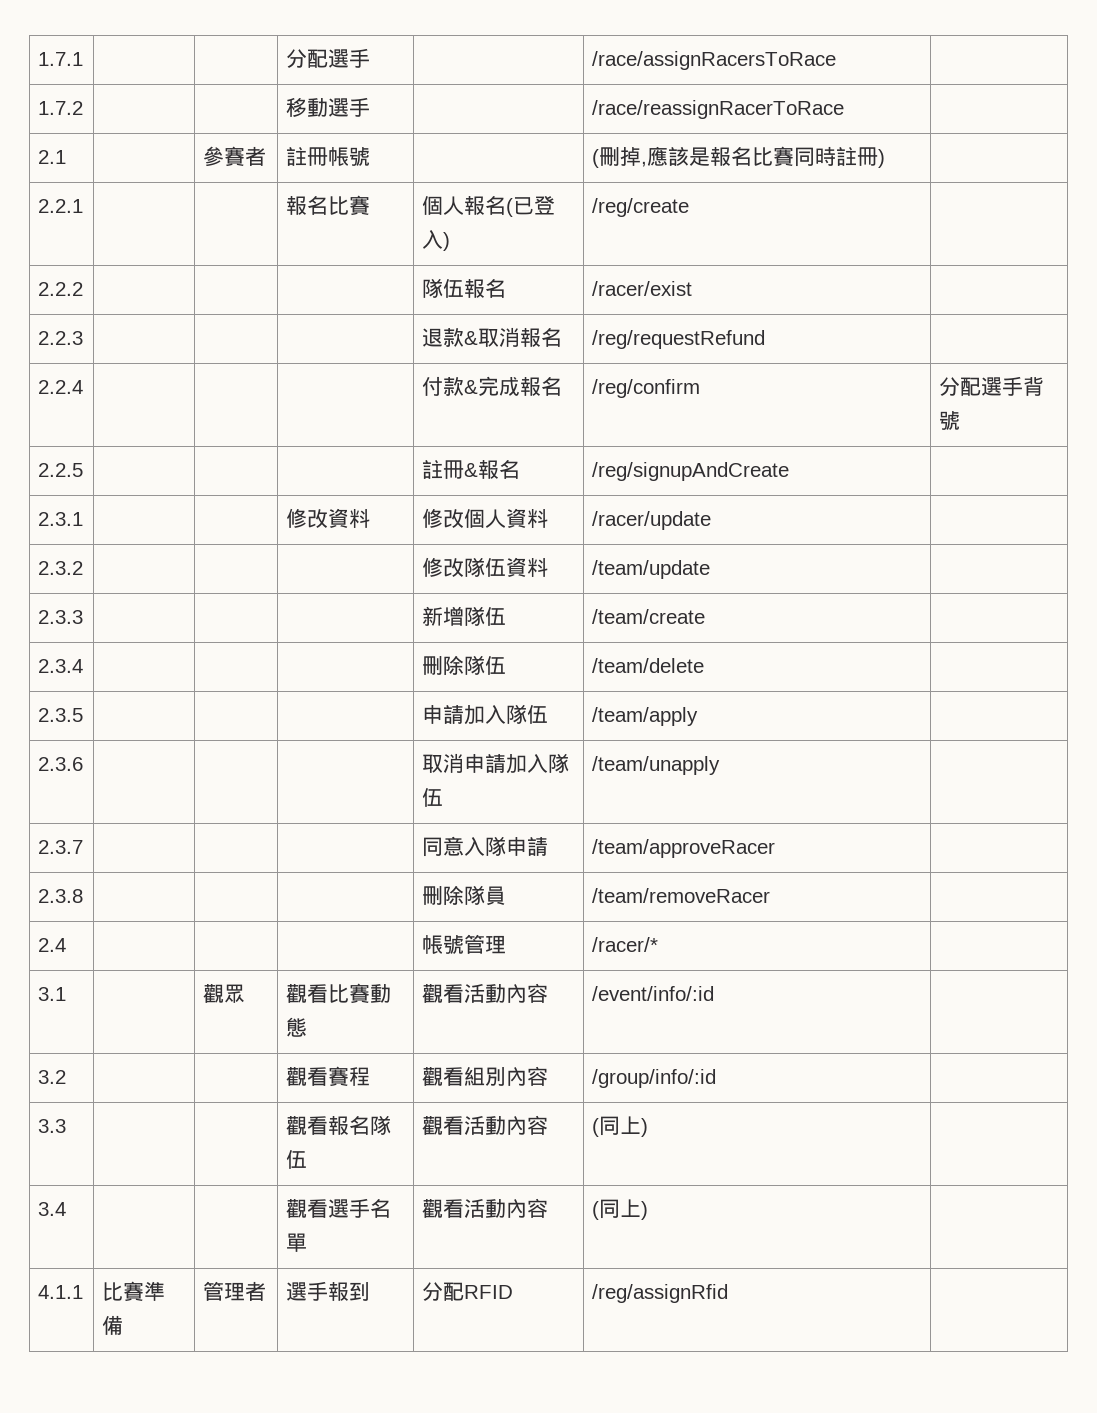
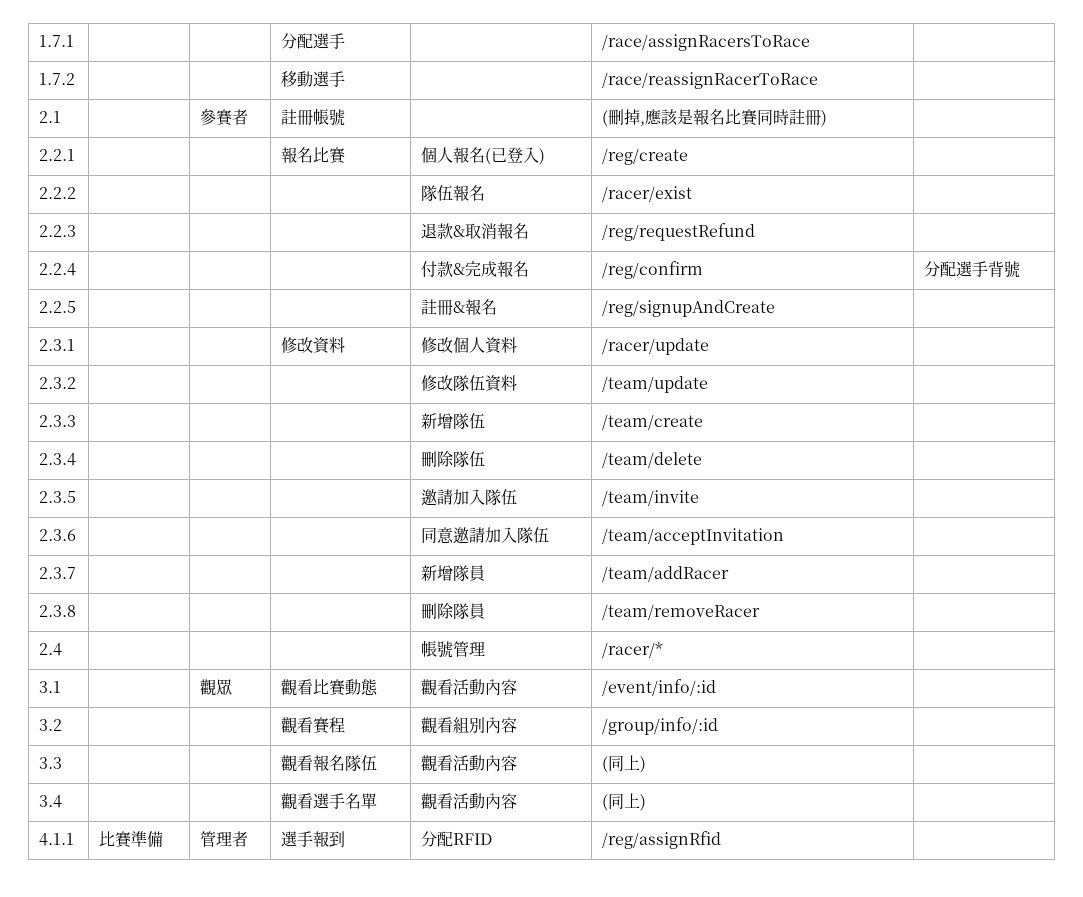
[422,704,549,725] [592,707,699,726] 申請加入隊伍 | /team/apply -> [421,489,518,506] [602,490,700,506] 邀請加入隊伍 | /team/invite
[422,753,570,774] [422,788,444,807] [592,756,721,775] 取消申請加入隊伍 | /team/unapply -> [421,527,550,544] [602,528,785,545] 同意邀請加入隊伍 | /team/acceptInvitation
[422,836,549,857] [592,839,776,858] 同意入隊申請 | /team/approveRacer -> [421,565,486,582] [602,566,730,582] 新增隊員 | /team/addRacer

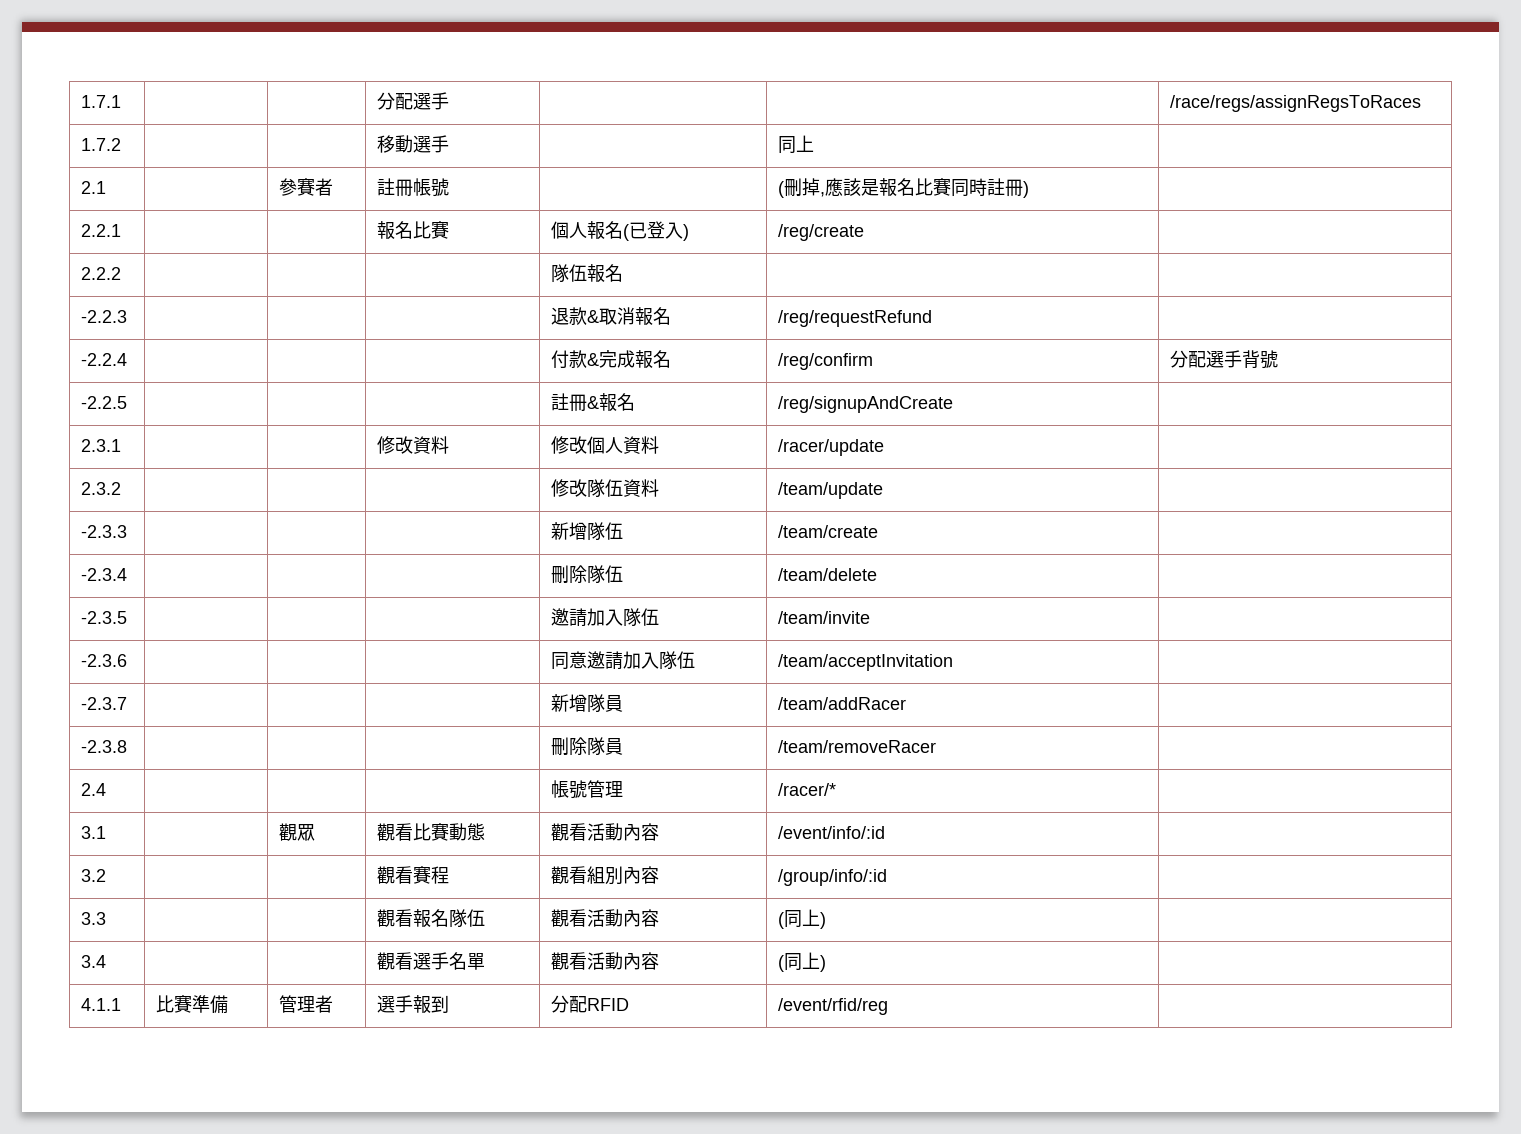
[602,34,811,51] /race/assignRacersToRace | -> [1170,95,1422,112] | /race/regs/assignRegsToRaces
[602,72,819,89] /race/reassignRacerToRace -> [778,135,815,154] 同上
[602,186,693,202] [39,225,77,237] /racer/exist | // 2.2.3 -> [81,310,128,323] | // -2.2.3
[39,263,77,276] 2.2.4 -> [81,353,128,366] -2.2.4
[39,301,77,313] 2.2.5 -> [81,396,128,409] -2.2.5
[39,415,77,427] 2.3.3 -> [81,525,128,538] -2.3.3
[39,453,77,466] 2.3.4 -> [81,568,128,581] -2.3.4
[39,491,77,503] 2.3.5 -> [81,611,128,624] -2.3.5
[39,529,77,541] 2.3.6 -> [81,654,128,667] -2.3.6
[39,567,77,579] 2.3.7 -> [81,697,128,710] -2.3.7
[39,605,77,617] 2.3.8 -> [81,740,128,753] -2.3.8
[602,831,722,849] /reg/assignRfid -> [778,998,889,1015] /event/rfid/reg

